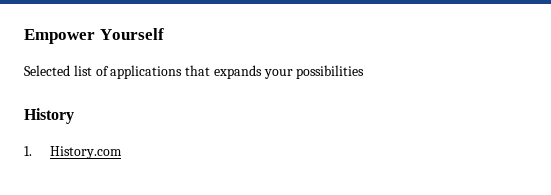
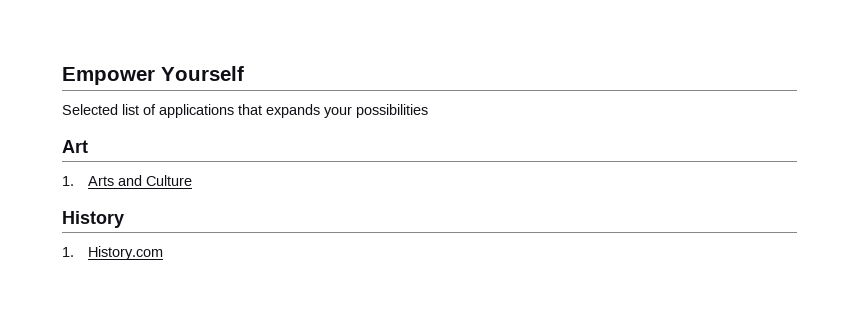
(365, 72) none -> [62,140,88,153] [62,175,193,186] // Art // 1. Arts and Culture

